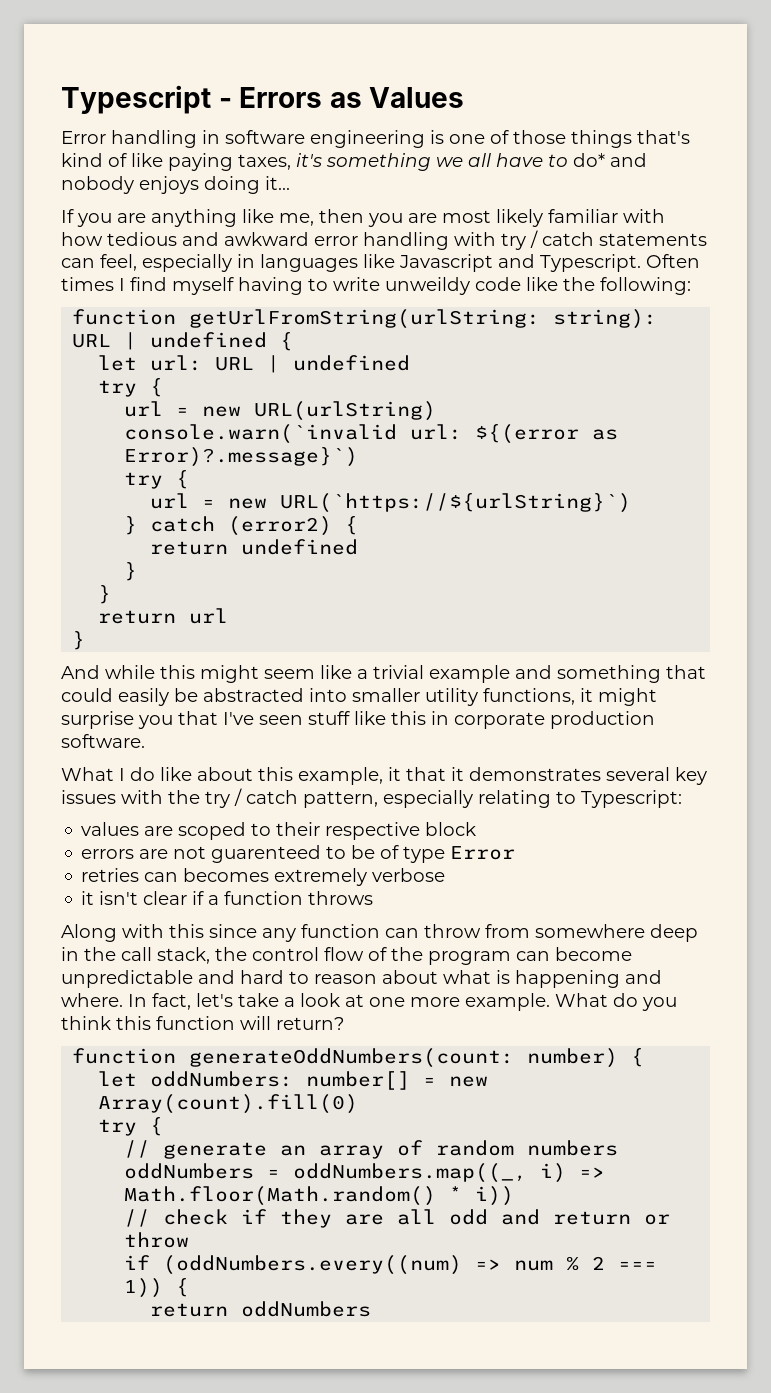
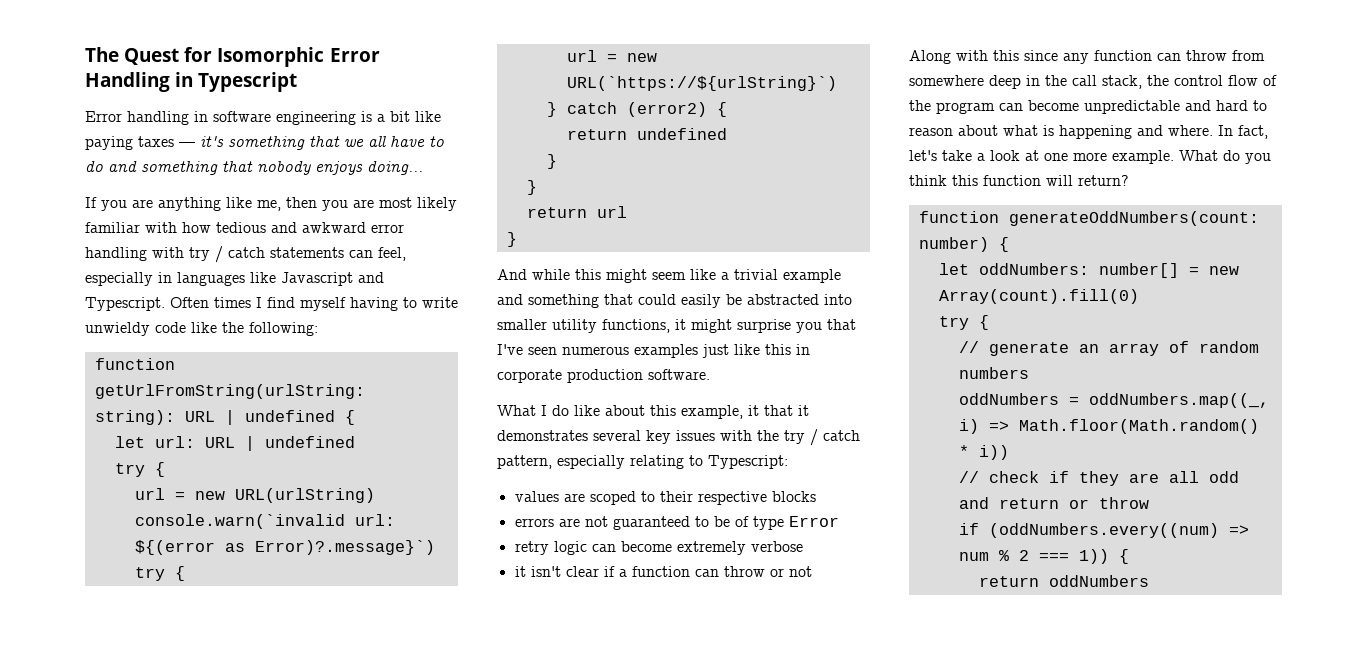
[61,85,465,114] Typescript - Errors as Values -> [85,47,380,67] [85,72,298,92] The Quest for Isomorphic Error Handling in Typescript
[449,130,690,148] [61,153,291,171] one of those things that's kind of like paying taxes, -> [377,111,441,122] [85,136,195,150] a bit like paying taxes —
(431, 162) none -> [309,136,340,147] that
[573,153,647,167] [61,176,290,194] do* and nobody enjoys doing it... -> [85,161,423,175] do and something that nobody enjoys doing...
[385,277,470,295] unweildy -> [85,322,150,336] unwieldy
[308,711,350,725] stuff -> [562,344,729,358] numerous examples just
[425,822,477,836] block -> [771,491,816,502] blocks
[211,845,322,863] guarenteed -> [612,516,690,530] guaranteed
[81,868,270,882] retries can becomes -> [514,541,672,555] retry logic can become
[308,891,374,905] throws -> [694,566,812,577] can throw or not

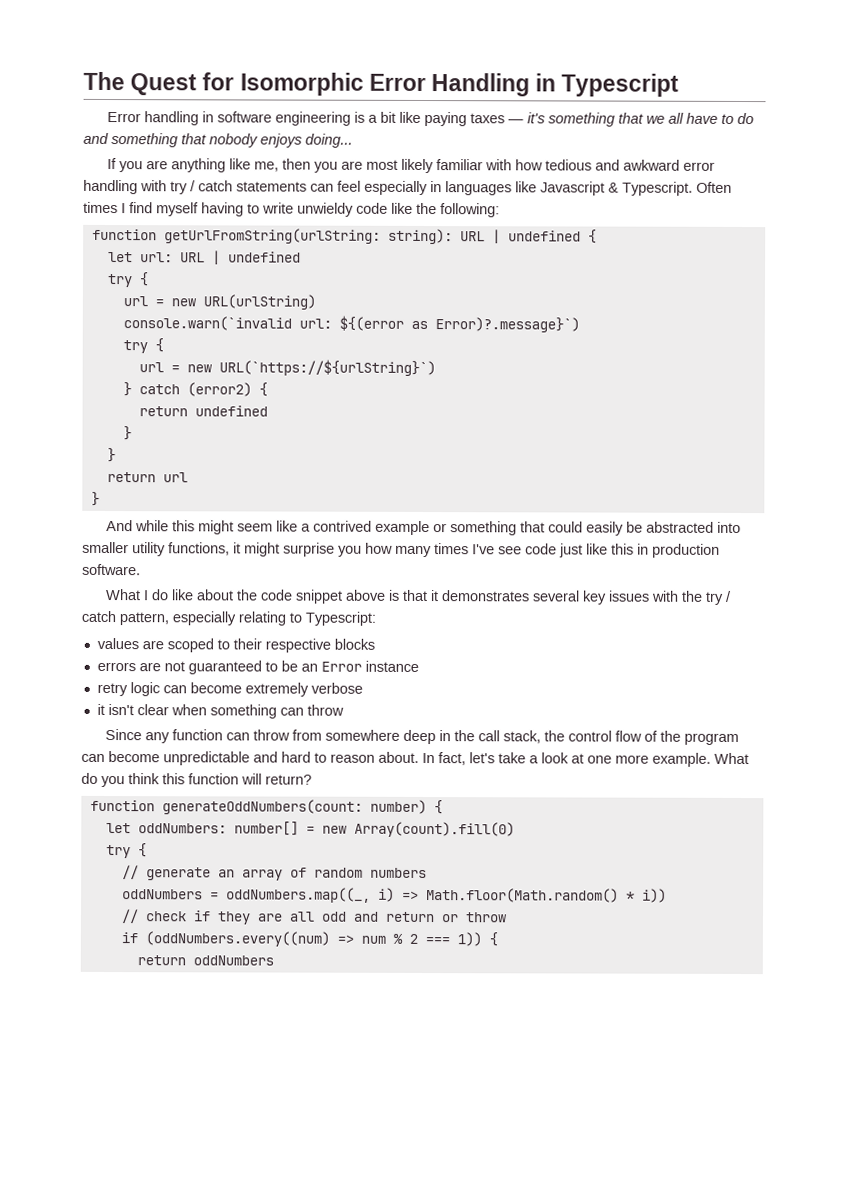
[378,247,406,261] feel, -> [337,180,361,192] feel
[358,272,384,283] and -> [608,182,619,193] &
[734,269,841,283] [497,294,523,305] trivial example and -> [312,520,447,536] contrived example or
[827,319,856,330] [497,344,698,358] that I've seen numerous examples -> [365,542,557,558] how many times I've see code
[497,369,562,383] corporate -> (649, 549) none
[650,405,759,419] this example, it -> [235,589,400,604] the code snippet above is
[734,516,839,530] of type Error -> [300,660,419,672] an Error instance
[603,566,812,577] [909,50,1058,64] if a function can throw or not // Along with this since -> [170,704,344,719] [104,729,142,741] when something can throw // Since
[958,125,1213,139] about what is happening and where. -> [378,751,419,763] about.

